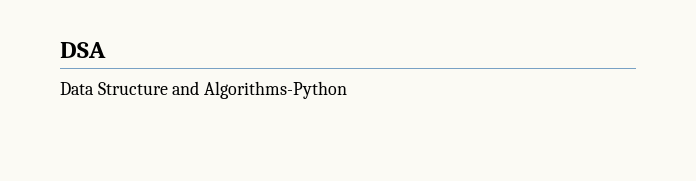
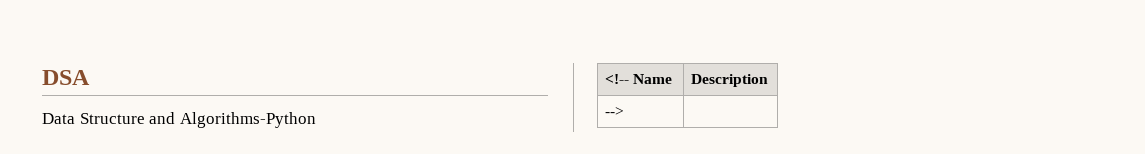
(348, 90) none -> [605,74,673,84] [691,74,769,87] [605,107,625,116] // <!-- Name | Description // --> |

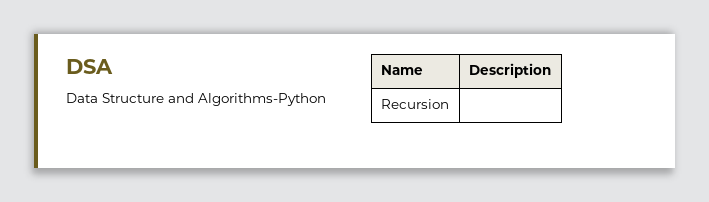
[605,74,630,84] <!-- -> (326, 99) none
[605,107,625,116] --> -> [380,99,449,109] Recursion

